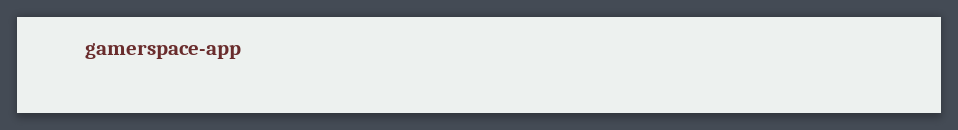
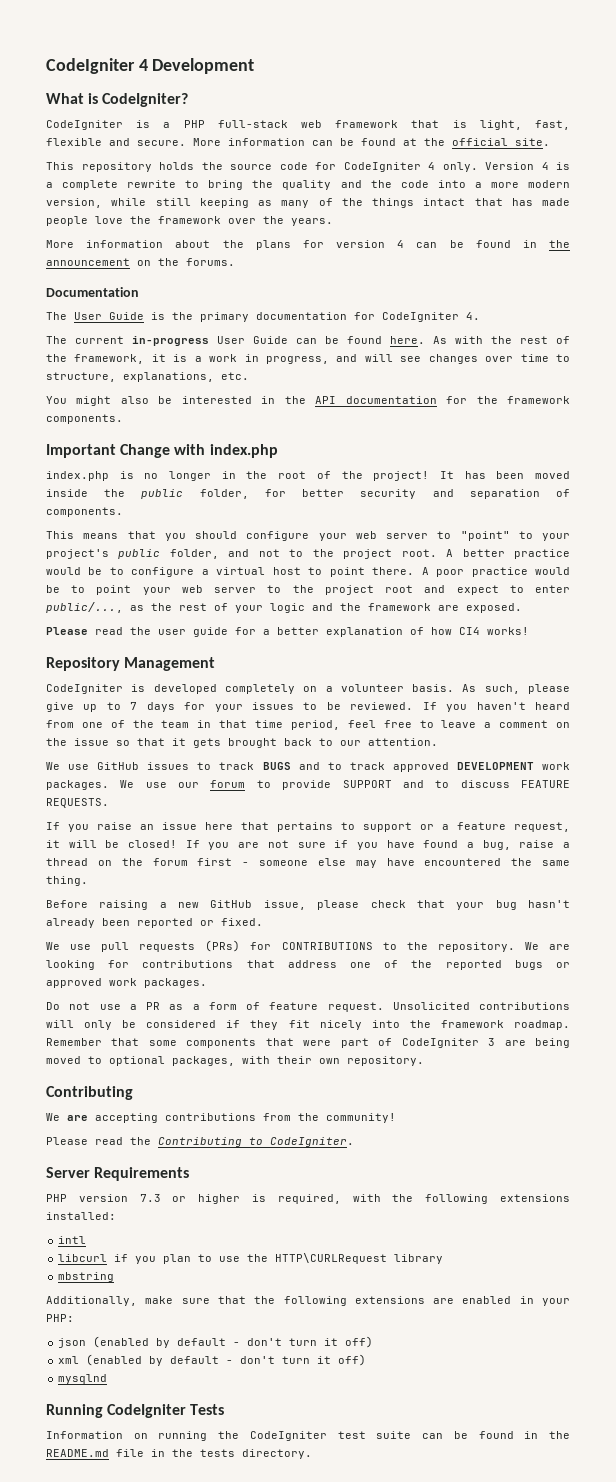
[85,43,241,59] gamerspace-app -> [46,58,255,74] [46,93,189,107] [46,120,570,130] [46,138,550,146] [46,162,570,172] [46,180,571,190] [46,198,570,208] [46,216,333,226] [46,240,571,250] [46,258,235,266] [46,287,139,297] [46,312,480,322] [46,336,570,346] [46,354,570,364] [46,372,249,382] [46,396,570,406] [46,414,123,424] [46,444,278,458] [46,471,570,481] [46,489,570,499] [46,507,123,517] [46,531,570,541] [46,549,570,559] [46,567,570,577] [46,585,570,595] [46,602,522,613] [46,627,529,637] [46,657,216,671] [46,684,570,694] [46,702,570,712] [46,720,571,730] [46,738,438,748] [46,762,570,772] [46,780,571,790] [46,798,109,808] [46,822,570,832] [46,840,570,850] [46,858,570,868] [46,876,88,886] [46,900,571,910] [46,918,263,928] [46,940,570,952] [46,960,570,970] [46,978,207,988] [46,1002,570,1012] [46,1020,570,1030] [46,1038,570,1048] [46,1056,424,1066] [46,1086,133,1100] [46,1113,396,1123] [46,1137,354,1147] [46,1167,190,1181] [46,1194,570,1204] [46,1212,116,1220] [58,1236,87,1244] [58,1253,444,1264] [58,1272,115,1282] [46,1296,570,1306] [46,1314,74,1322] [58,1336,374,1348] [58,1354,367,1366] [58,1374,108,1384] [46,1404,225,1418] [46,1431,571,1441] [46,1449,312,1459] CodeIgniter 4 Development // What is CodeIgniter? // CodeIgniter is a PHP full-stack web framework that is light, fast, flexible and secure. More information can be found at the official site. // This repository holds the source code for CodeIgniter 4 only. Version 4 is a complete rewrite to bring the quality and the code into a more modern version, while still keeping as many of the things intact that has made people love the framework over the years. // More information about the plans for version 4 can be found in the announcement on the forums. // Documentation // The User Guide is the primary documentation for CodeIgniter 4. // The current in-progress User Guide can be found here. As with the rest of the framework, it is a work in progress, and will see changes over time to structure, explanations, etc. // You might also be interested in the API documentation for the framework components. // Important Change with index.php // index.php is no longer in the root of the project! It has been moved inside the public folder, for better security and separation of components. // This means that you should configure your web server to "point" to your project's public folder, and not to the project root. A better practice would be to configure a virtual host to point there. A poor practice would be to point your web server to the project root and expect to enter public/..., as the rest of your logic and the framework are exposed. // Please read the user guide for a better explanation of how CI4 works! // Repository Management // CodeIgniter is developed completely on a volunteer basis. As such, please give up to 7 days for your issues to be reviewed. If you haven't heard from one of the team in that time period, feel free to leave a comment on the issue so that it gets brought back to our attention. // We use GitHub issues to track BUGS and to track approved DEVELOPMENT work packages. We use our forum to provide SUPPORT and to discuss FEATURE REQUESTS. // If you raise an issue here that pertains to support or a feature request, it will be closed! If you are not sure if you have found a bug, raise a thread on the forum first - someone else may have encountered the same thing. // Before raising a new GitHub issue, please check that your bug hasn't already been reported or fixed. // We use pull requests (PRs) for CONTRIBUTIONS to the repository. We are looking for contributions that address one of the reported bugs or approved work packages. // Do not use a PR as a form of feature request. Unsolicited contributions will only be considered if they fit nicely into the framework roadmap. Remember that some components that were part of CodeIgniter 3 are being moved to optional packages, with their own repository. // Contributing // We are accepting contributions from the community! // Please read the Contributing to CodeIgniter. // Server Requirements // PHP version 7.3 or higher is required, with the following extensions installed: // intl // libcurl if you plan to use the HTTP\CURLRequest library // mbstring // Additionally, make sure that the following extensions are enabled in your PHP: // json (enabled by default - don't turn it off) // xml (enabled by default - don't turn it off) // mysqlnd // Running CodeIgniter Tests // Information on running the CodeIgniter test suite can be found in the README.md file in the tests directory.

